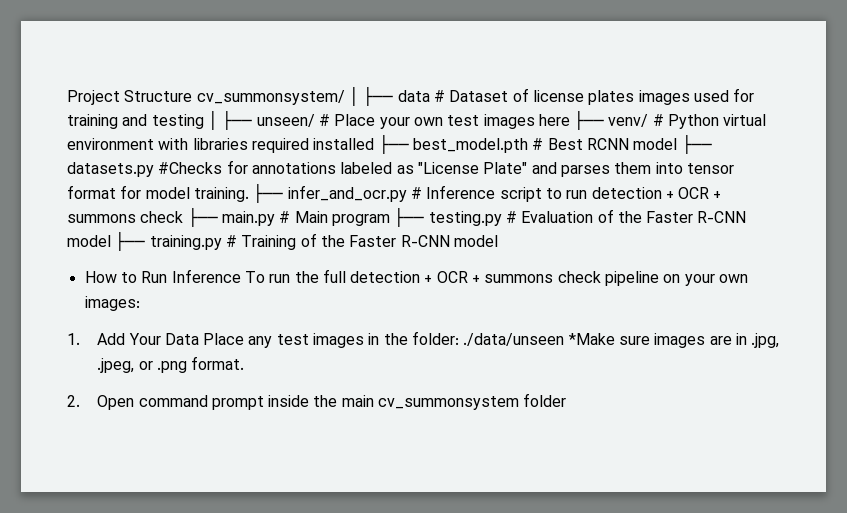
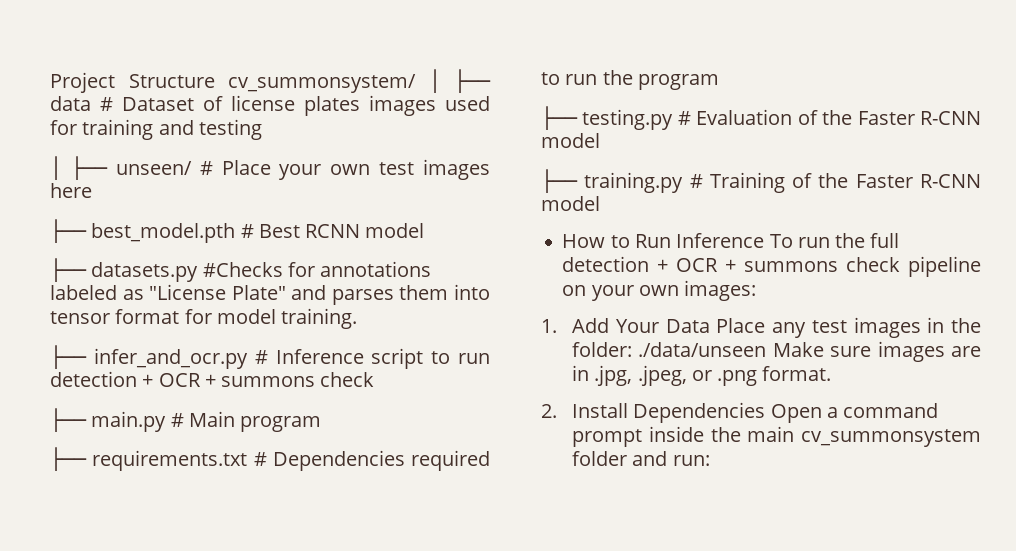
(204, 121) none -> (262, 129) //
[574,110,767,130] [67,138,375,153] ├── venv/ # Python virtual environment with libraries required installed -> (92, 190) //
(678, 144) none -> (425, 230) //
(249, 194) none -> (358, 318) //
(184, 217) none -> (375, 379) //
(390, 220) none -> [50,447,490,471] [541,70,719,90] // ├── requirements.txt # Dependencies required to run the program //
(111, 241) none -> (600, 140) //
[568,333,615,345] *Make -> [772,342,824,357] Make
[97,395,135,410] Open -> [572,402,838,423] Install Dependencies Open a
(567, 400) none -> [632,451,710,466] and run:

